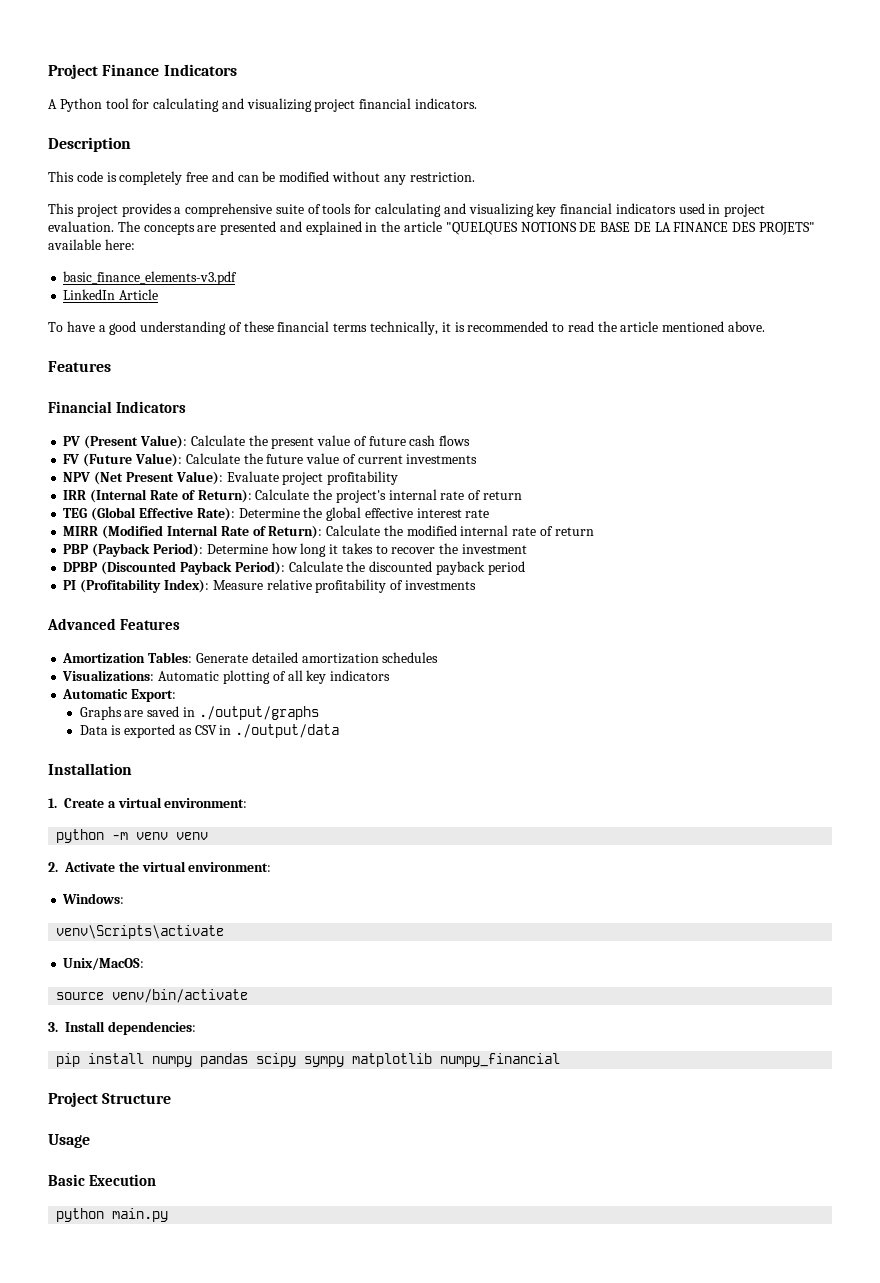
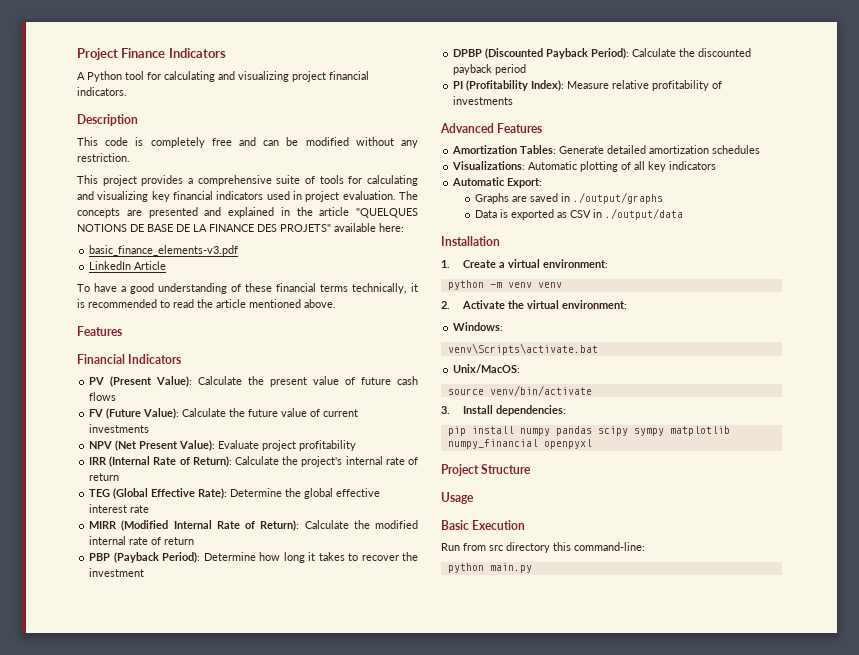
[56,925,225,939] venv\Scripts\activate -> [447,343,598,355] venv\Scripts\activate.bat
(561, 1060) none -> [543,439,592,449] openpyxl
(156, 1180) none -> [441,542,645,553] // Run from src directory this command-line:

